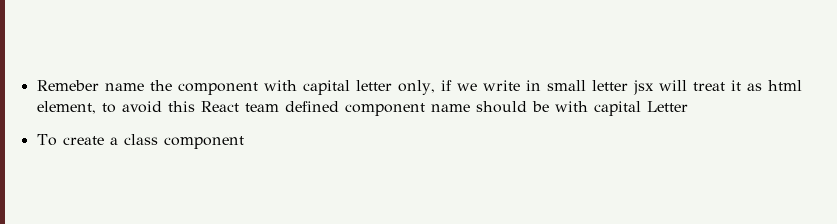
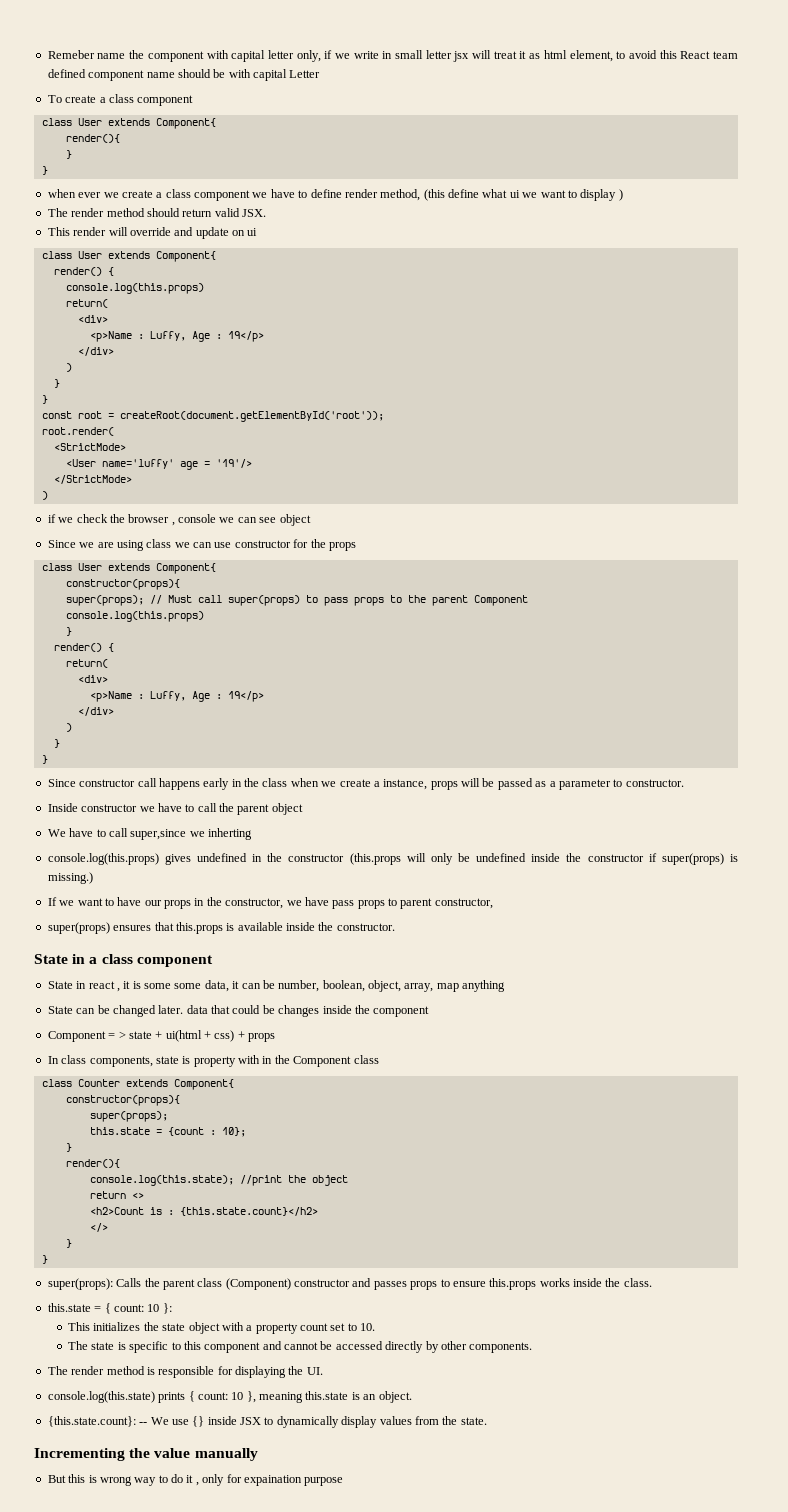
(244, 142) none -> [41,118,216,129] [65,134,120,143] [65,150,72,159] [41,166,48,175] [47,189,623,201] [47,208,266,217] [47,227,258,239] [41,251,216,262] [53,267,114,276] [65,283,204,294] [65,299,108,308] [77,315,108,323] [89,331,264,342] [77,347,114,356] [65,363,72,372] [53,379,60,388] [41,395,48,404] [41,411,384,422] [41,427,114,436] [53,443,126,451] [65,459,252,470] [53,475,132,484] [41,491,48,500] [47,514,311,526] [47,539,356,551] [41,563,216,574] [65,579,180,590] [65,595,528,606] [65,611,204,622] [65,627,72,636] [53,643,114,652] [65,659,108,668] [77,675,108,683] [89,691,264,702] [77,707,114,716] [65,723,72,732] [53,739,60,748] [41,755,48,764] [47,778,684,790] [47,803,303,815] [47,828,252,840] [47,853,738,865] [47,872,93,884] [47,897,493,909] [47,922,395,934] [34,954,213,967] [47,980,506,992] [47,1005,430,1017] [47,1030,276,1042] [47,1055,379,1067] [41,1079,234,1090] [65,1095,180,1106] [89,1111,168,1122] [89,1127,246,1137] [65,1143,72,1152] [65,1159,120,1168] [89,1175,348,1186] [89,1191,144,1199] [89,1207,318,1216] [89,1223,108,1232] [65,1239,72,1248] [41,1255,48,1264] [47,1278,652,1290] [47,1303,172,1314] [68,1322,376,1334] [68,1341,533,1353] [47,1366,323,1378] [47,1391,412,1403] [47,1416,487,1428] [34,1448,258,1461] [47,1474,344,1486] // class User extends Component{ // render(){ // } // } // when ever we create a class component we have to define render method, (this define what ui we want to display ) // The render method should return valid JSX. // This render will override and update on ui // class User extends Component{ // render() { // console.log(this.props) // return( // <div> // <p>Name : Luffy, Age : 19</p> // </div> // ) // } // } // const root = createRoot(document.getElementById('root')); // root.render( // <StrictMode> // <User name='luffy' age = '19'/> // </StrictMode> // ) // if we check the browser , console we can see object // Since we are using class we can use constructor for the props // class User extends Component{ // constructor(props){ // super(props); // Must call super(props) to pass props to the parent Component // console.log(this.props) // } // render() { // return( // <div> // <p>Name : Luffy, Age : 19</p> // </div> // ) // } // } // Since constructor call happens early in the class when we create a instance, props will be passed as a parameter to constructor. // Inside constructor we have to call the parent object // We have to call super,since we inherting // console.log(this.props) gives undefined in the constructor (this.props will only be undefined inside the constructor if super(props) is missing.) // If we want to have our props in the constructor, we have pass props to parent constructor, // super(props) ensures that this.props is available inside the constructor. // State in a class component // State in react , it is some some data, it can be number, boolean, object, array, map anything // State can be changed later. data that could be changes inside the component // Component = > state + ui(html + css) + props // In class components, state is property with in the Component class // class Counter extends Component{ // constructor(props){ // super(props); // this.state = {count : 10}; // } // render(){ // console.log(this.state); //print the object // return <> // <h2>Count is : {this.state.count}</h2> // </> // } // } // super(props): Calls the parent class (Component) constructor and passes props to ensure this.props works inside the class. // this.state = { count: 10 }: // This initializes the state object with a property count set to 10. // The state is specific to this component and cannot be accessed directly by other components. // The render method is responsible for displaying the UI. // console.log(this.state) prints { count: 10 }, meaning this.state is an object. // {this.state.count}: -- We use {} inside JSX to dynamically display values from the state. // Incrementing the value manually // But this is wrong way to do it , only for expaination purpose

